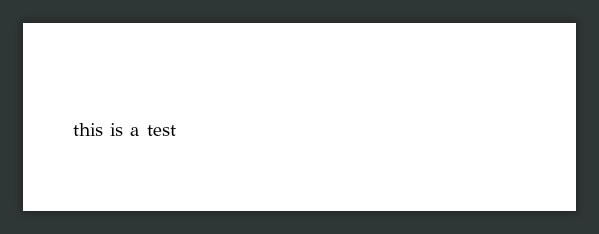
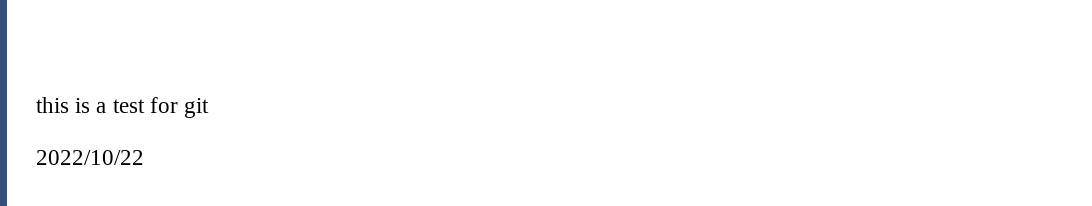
(176, 130) none -> [149,97,210,118] [36,150,144,165] for git // 2022/10/22

